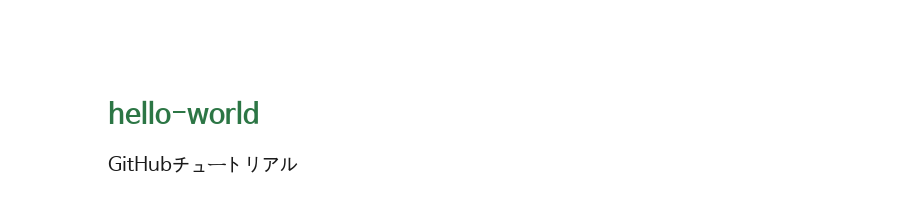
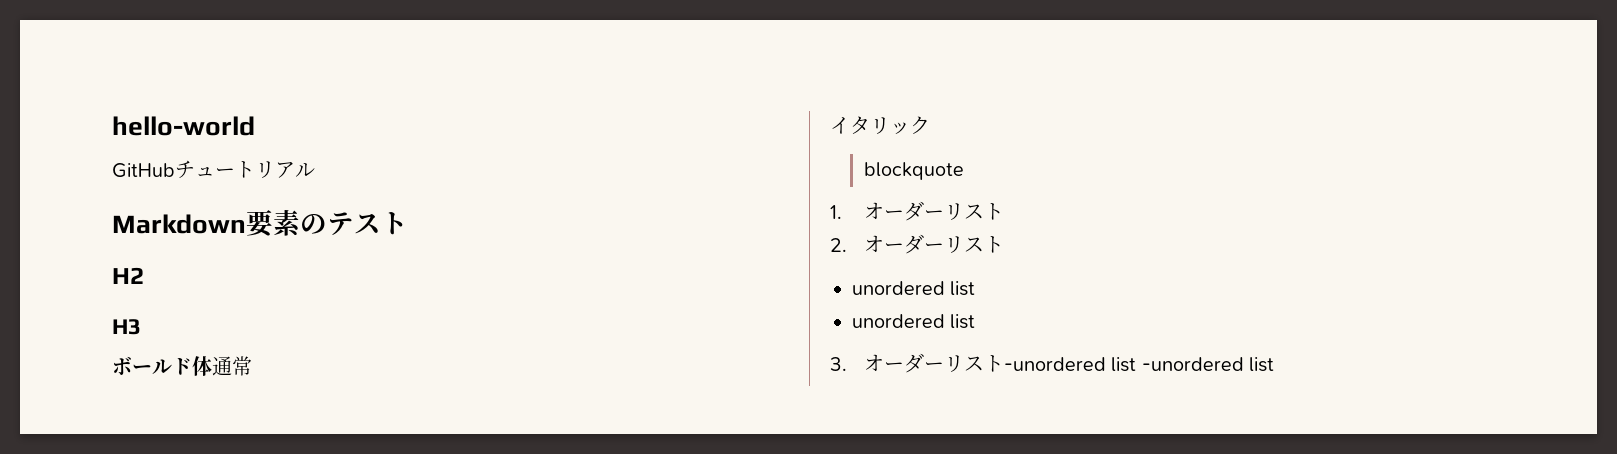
(298, 164) none -> [112,209,408,237] [112,267,144,284] [112,319,141,335] [112,356,252,376] [830,116,930,135] [863,162,964,180] [830,201,1004,221] [830,234,1004,254] [852,281,976,296] [852,314,976,329] [830,353,1275,373] // Markdown要素のテスト // H2 // H3 // ボールド体通常 // イタリック // blockquote // 1.オーダーリスト // 2.オーダーリスト // unordered list // unordered list // 3.オーダーリスト-unordered list -unordered list

